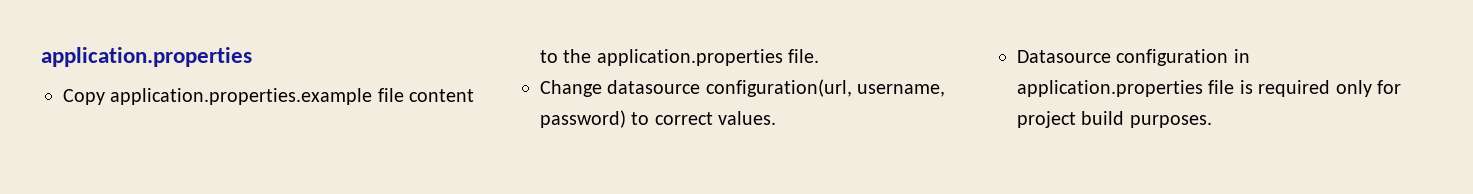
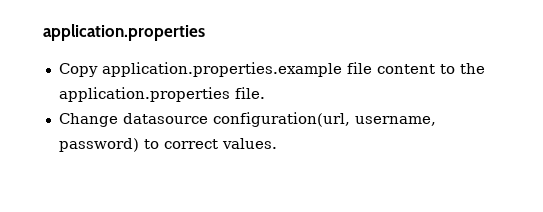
[1017,49,1250,66] [1017,80,1401,97] [1017,111,1212,128] // Datasource configuration in application.properties file is required only for project build purposes. -> (277, 143) none

